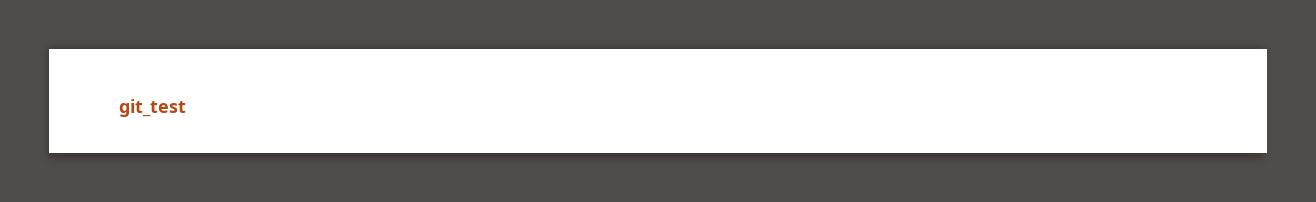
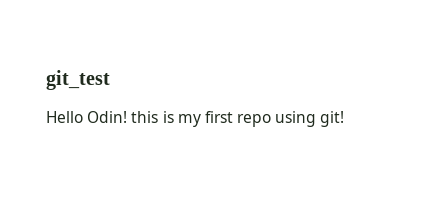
(186, 108) none -> [46,111,345,127] // Hello Odin! this is my first repo using git!

